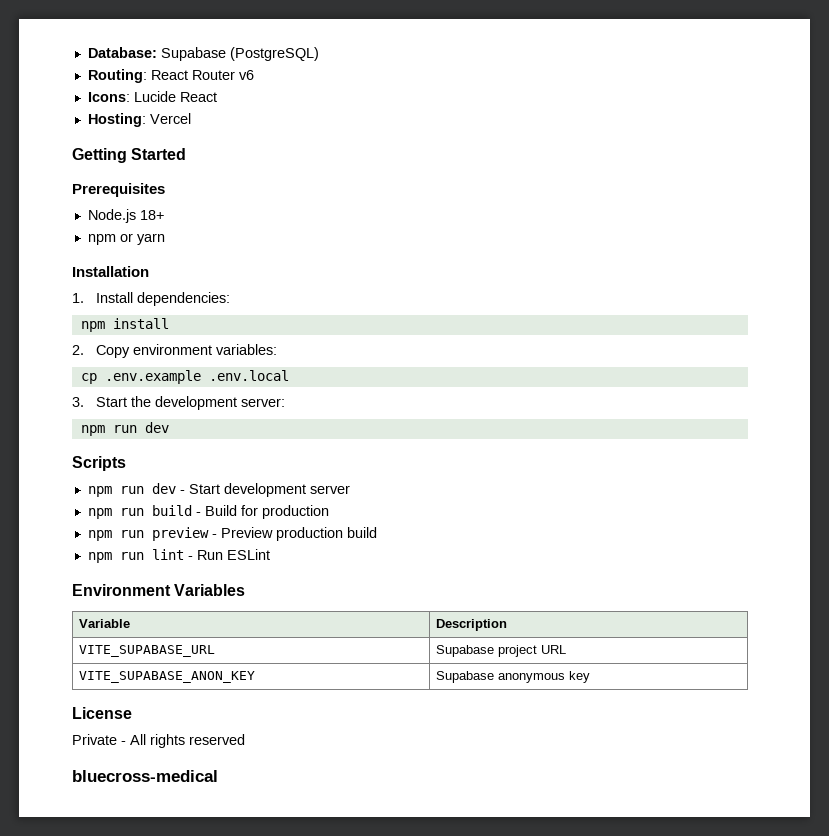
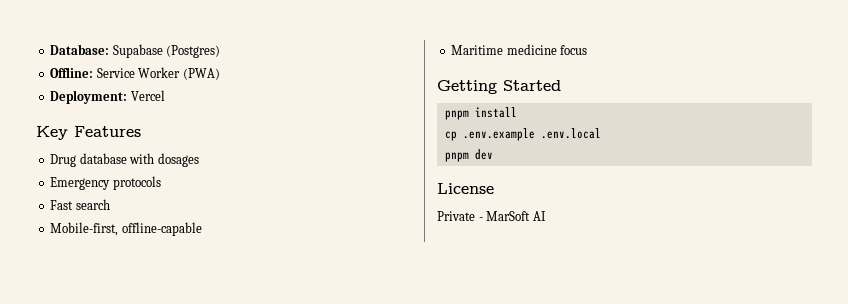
[229,47,319,61] [87,69,254,83] [87,91,217,102] [87,113,191,127] [72,148,187,163] [72,183,165,197] [87,209,164,223] [87,233,165,245] [72,266,149,277] [72,292,230,306] [80,318,169,332] [72,344,277,358] [80,370,289,384] [72,396,285,410] [80,422,169,436] [72,456,126,471] [87,483,350,497] [87,505,329,519] [87,527,377,541] [87,549,270,563] [72,584,246,596] [78,619,130,628] [435,619,507,631] [78,645,215,657] [435,645,566,657] [78,671,255,683] [435,671,590,683] (PostgreSQL) // Routing: React Router v6 // Icons: Lucide React // Hosting: Vercel // Getting Started // Prerequisites // Node.js 18+ // npm or yarn // Installation // 1. Install dependencies: // npm install // 2. Copy environment variables: // cp .env.example .env.local // 3. Start the development server: // npm run dev // Scripts // npm run dev - Start development server // npm run build - Build for production // npm run preview - Preview production build // npm run lint - Run ESLint // Environment Variables // Variable | Description // VITE_SUPABASE_URL | Supabase project URL // VITE_SUPABASE_ANON_KEY | Supabase anonymous key -> [166,45,221,58] [50,67,220,80] [50,90,165,104] [36,126,141,140] [50,153,199,167] [50,176,161,190] [50,199,110,210] [50,222,202,236] [451,44,588,55] [437,80,561,94] [444,107,517,120] [444,128,601,141] [444,149,493,162] (Postgres) // Offline: Service Worker (PWA) // Deployment: Vercel // Key Features // Drug database with dosages // Emergency protocols // Fast search // Mobile-first, offline-capable // Maritime medicine focus // Getting Started // pnpm install // cp .env.example .env.local // pnpm dev
[130,734,245,748] [72,770,218,782] All rights reserved // bluecross-medical -> [486,211,546,221] MarSoft AI

